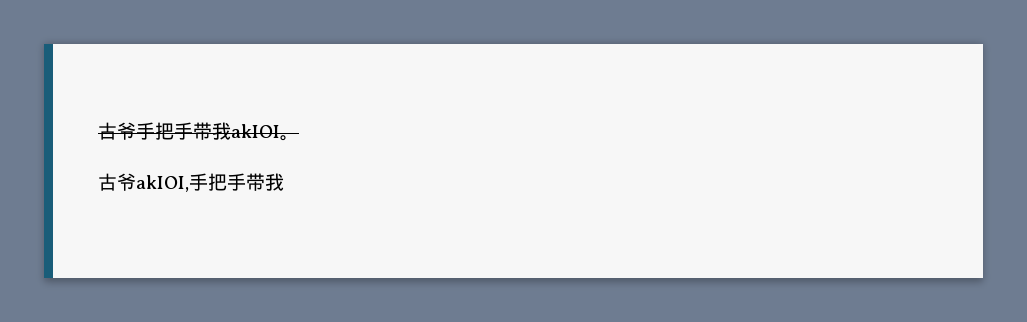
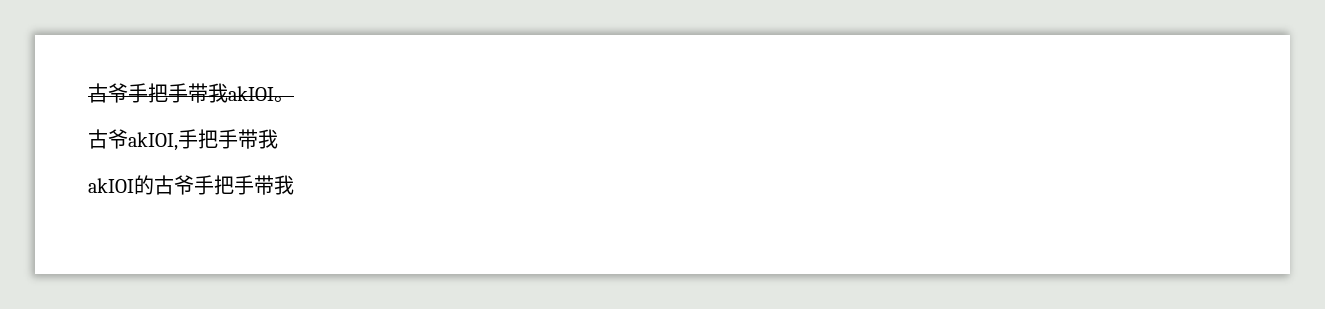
(284, 182) none -> [88,175,294,195] // akIOI的古爷手把手带我

